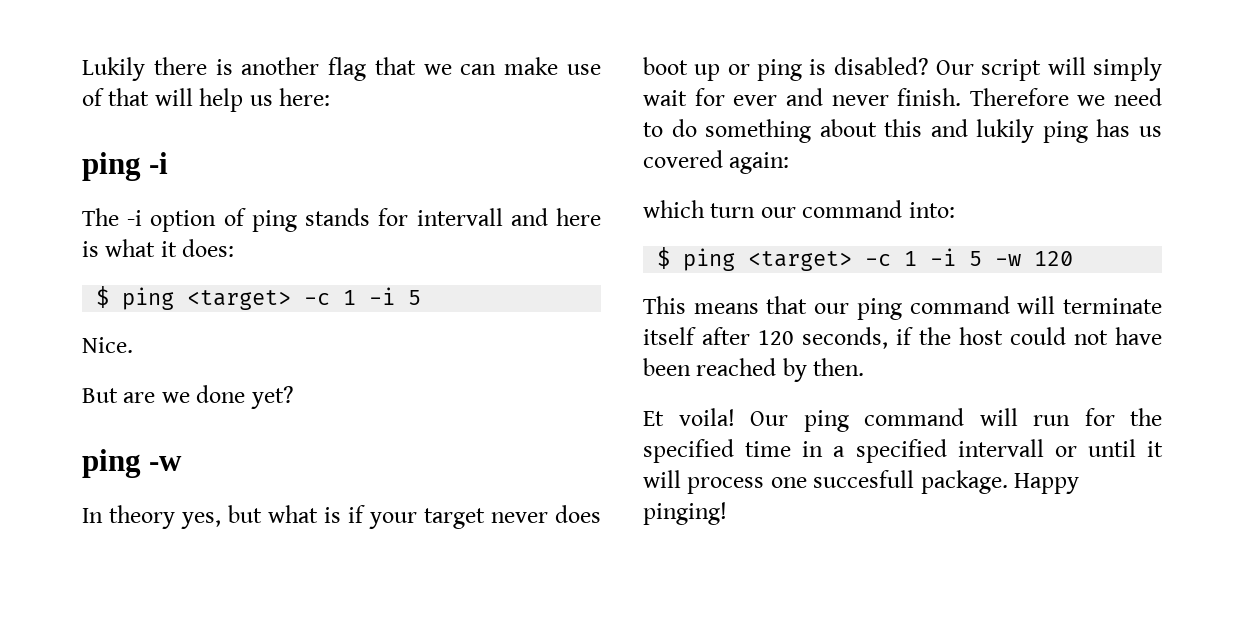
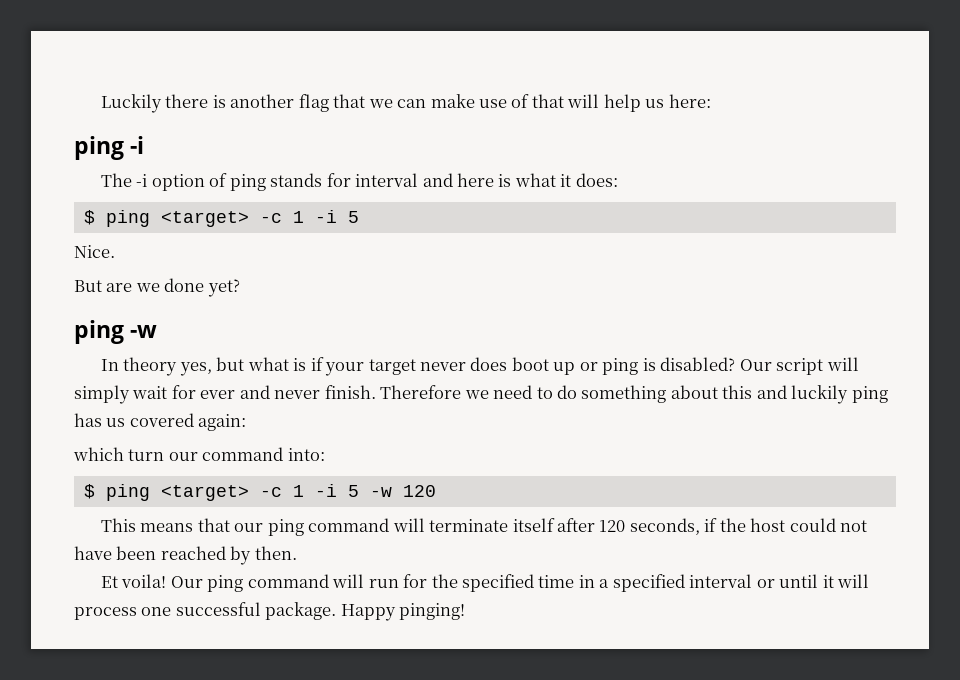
[82,57,145,81] Lukily -> [100,94,162,113] Luckily
[416,208,503,226] intervall -> [355,173,419,187] interval
[976,119,1035,143] lukily -> [791,385,849,404] luckily
[957,439,1044,457] intervall -> [689,574,753,588] interval
[813,470,915,488] succesfull -> [175,602,261,616] successful

